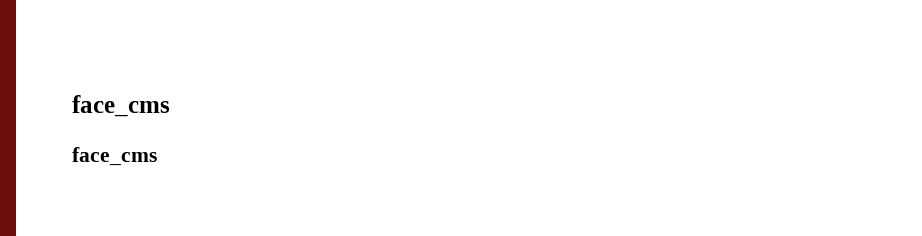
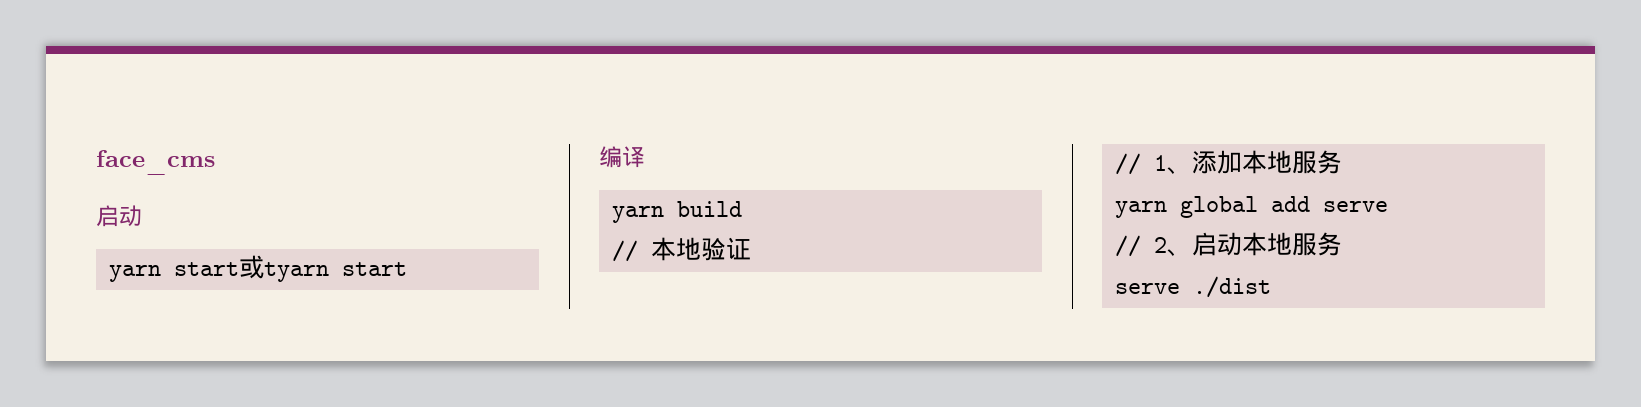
[72,147,157,166] face_cms -> [96,205,142,227] [108,255,407,282] [599,146,645,168] [611,201,742,223] [611,237,751,262] [1114,150,1342,175] [1114,196,1388,218] [1114,232,1342,257] [1114,276,1271,298] 启动 // yarn start或tyarn start // 编译 // yarn build // // 本地验证 // // 1、添加本地服务 // yarn global add serve // // 2、启动本地服务 // serve ./dist

